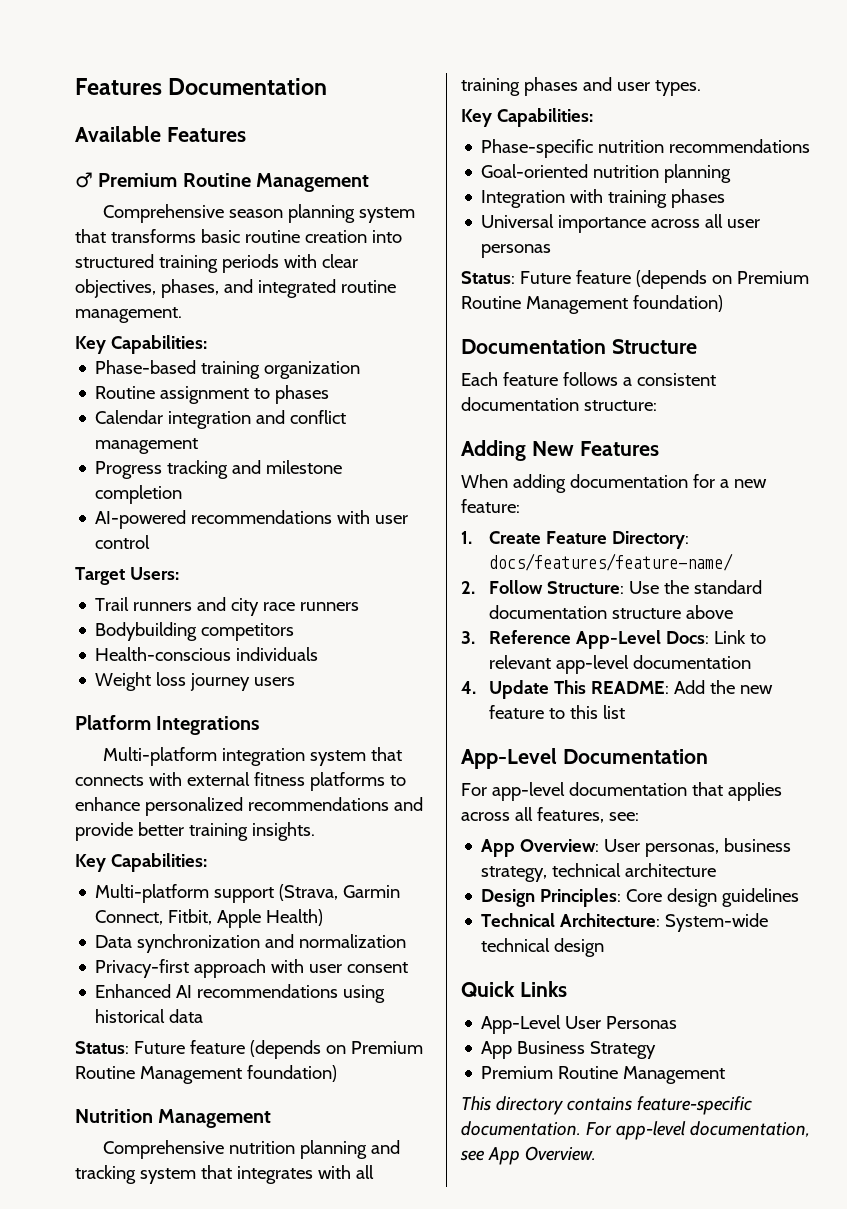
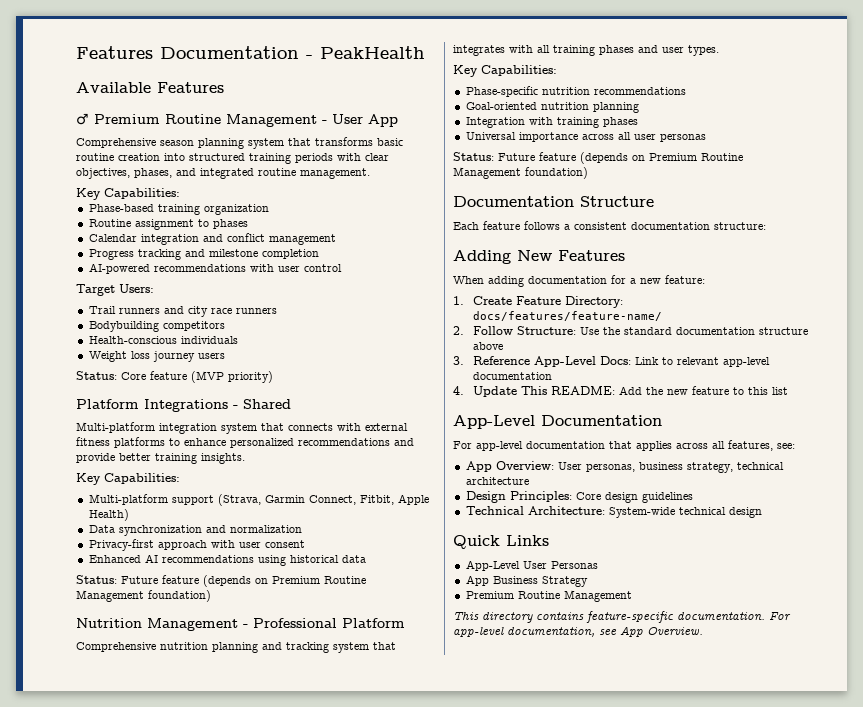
(328, 86) none -> [306,46,425,59] - PeakHealth
(370, 182) none -> [322,114,398,127] - User App
(296, 681) none -> [76,371,273,383] // Status: Core feature (MVP priority)
(260, 725) none -> [233,399,291,409] - Shared
(272, 1118) none -> [243,618,405,628] - Professional Platform

